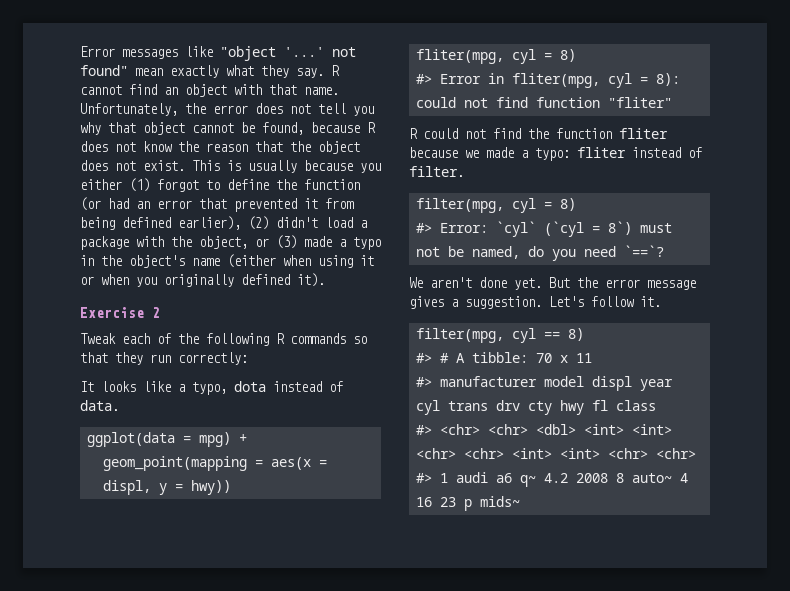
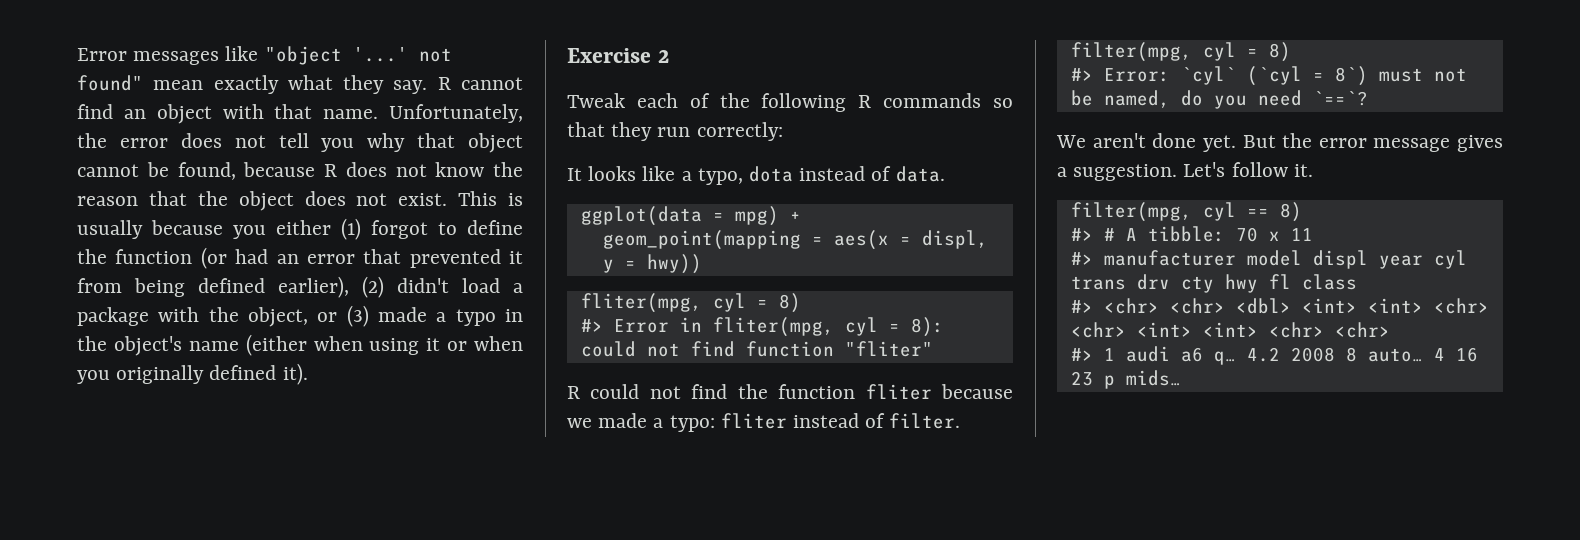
[519,475,536,487] q~ -> [1213,351,1236,365] q…
[631,473,672,483] auto~ -> [1367,348,1423,362] auto…
[479,496,520,507] mids~ -> [1125,370,1181,386] mids…

